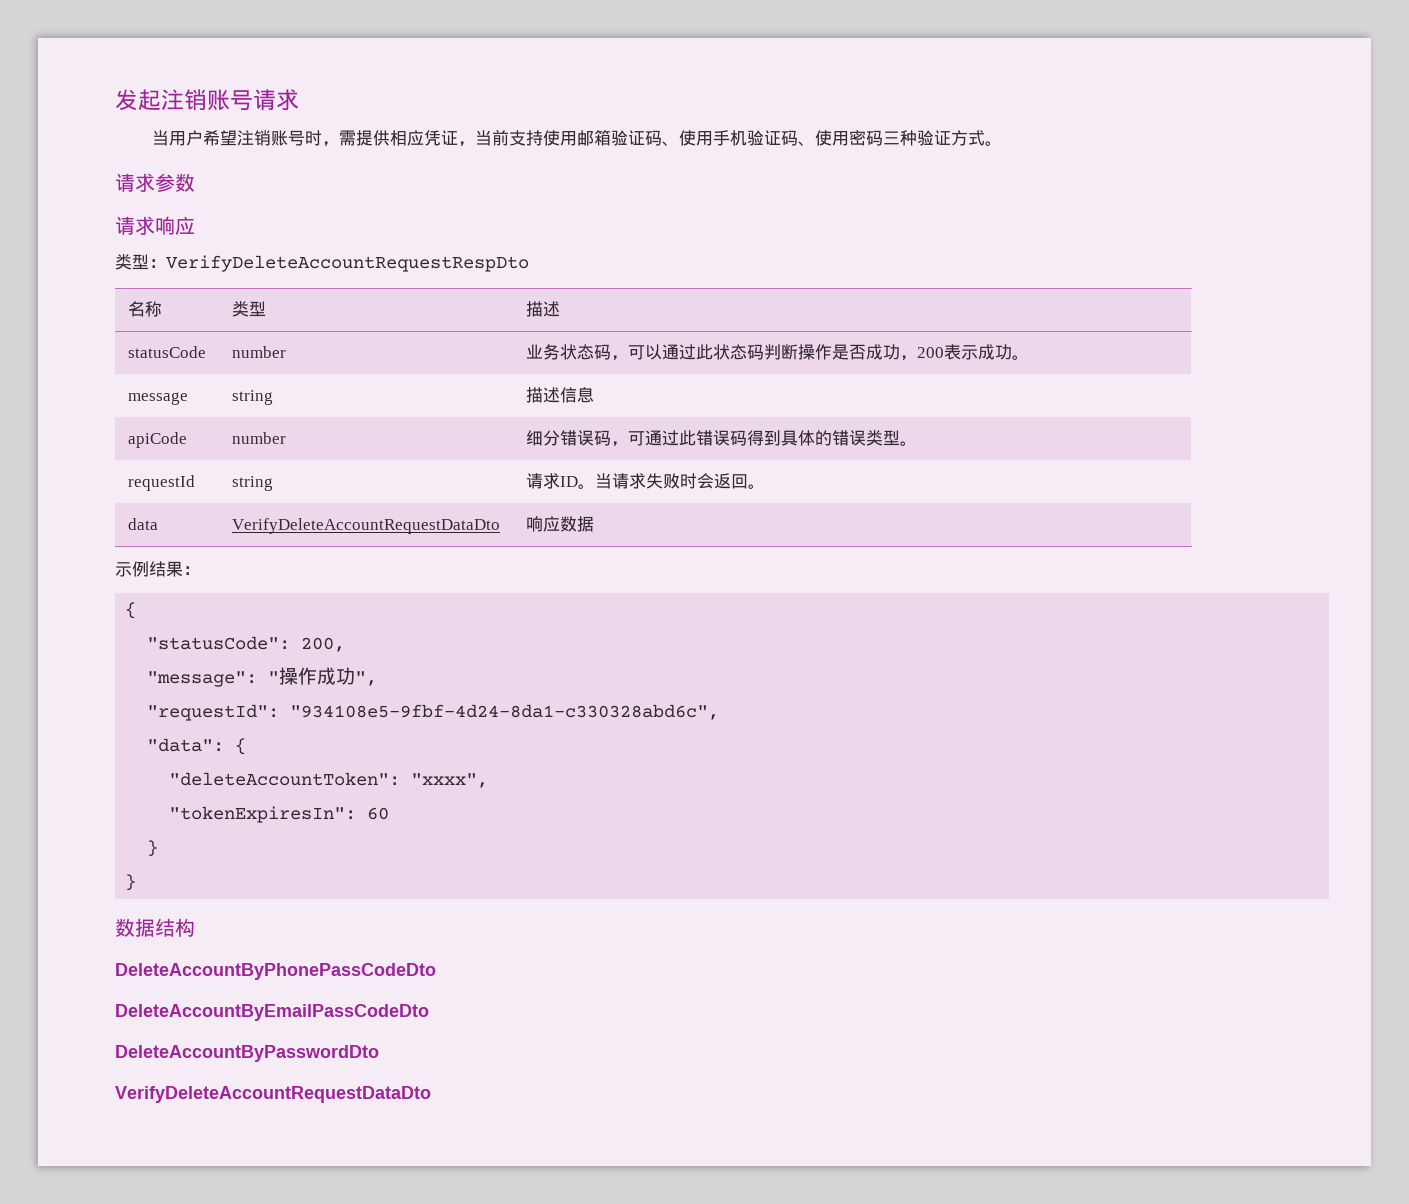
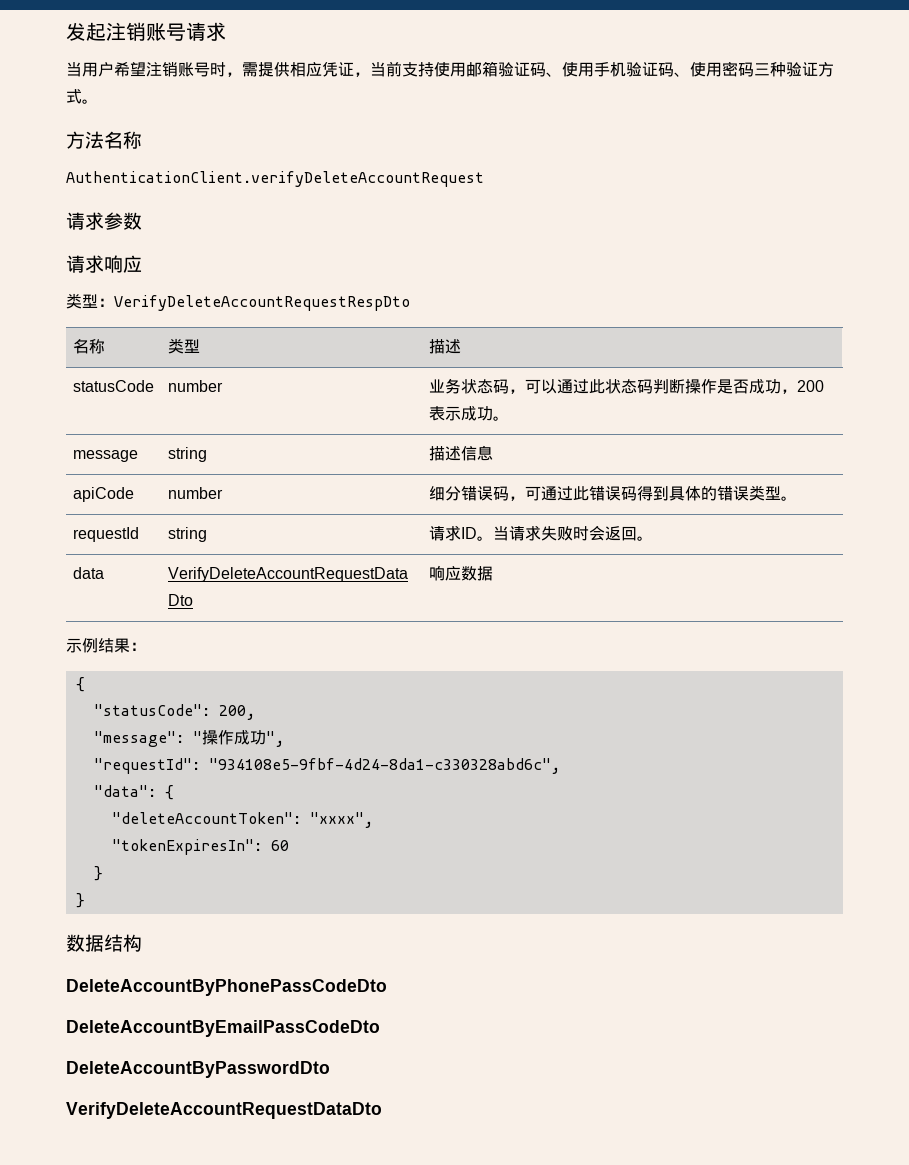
(1003, 143) none -> [66,131,142,149] [66,171,484,187] // 方法名称 // AuthenticationClient.verifyDeleteAccountRequest

